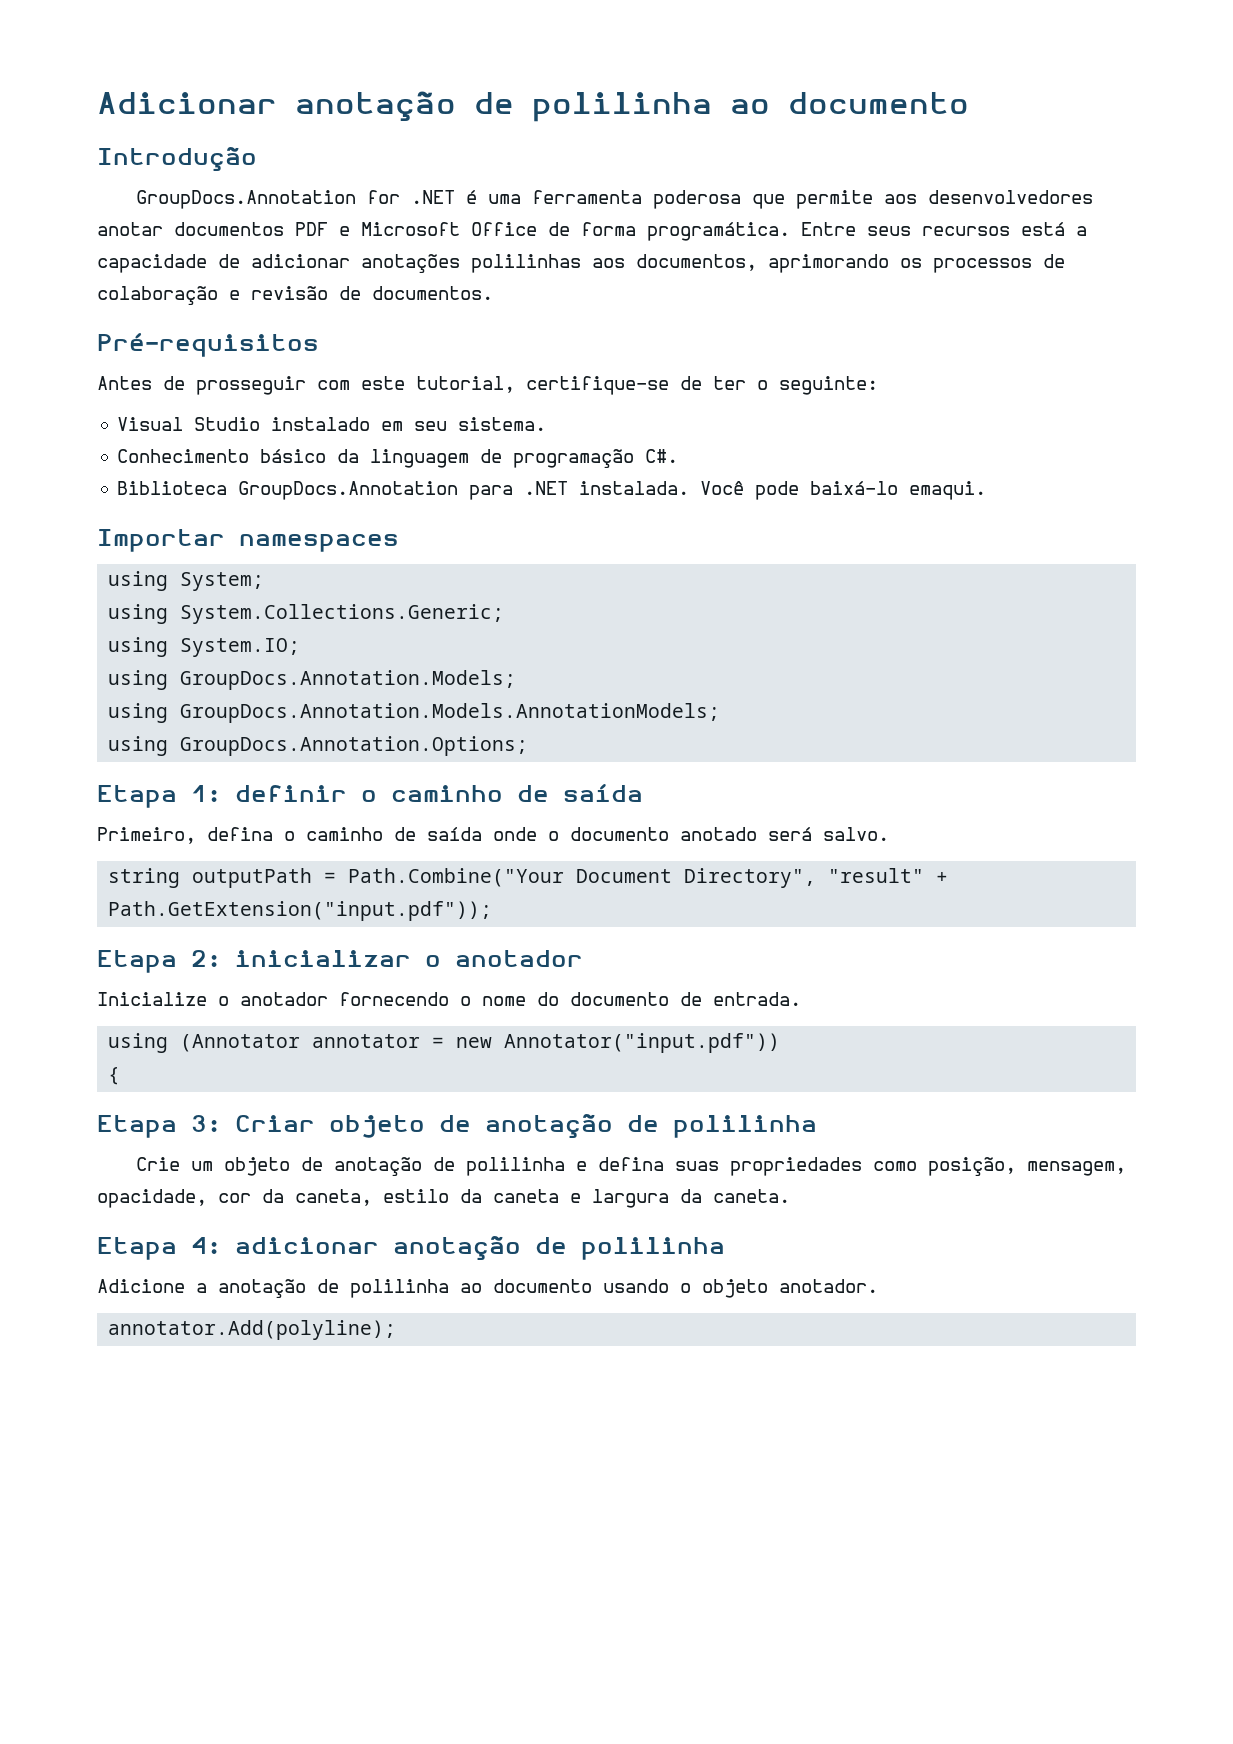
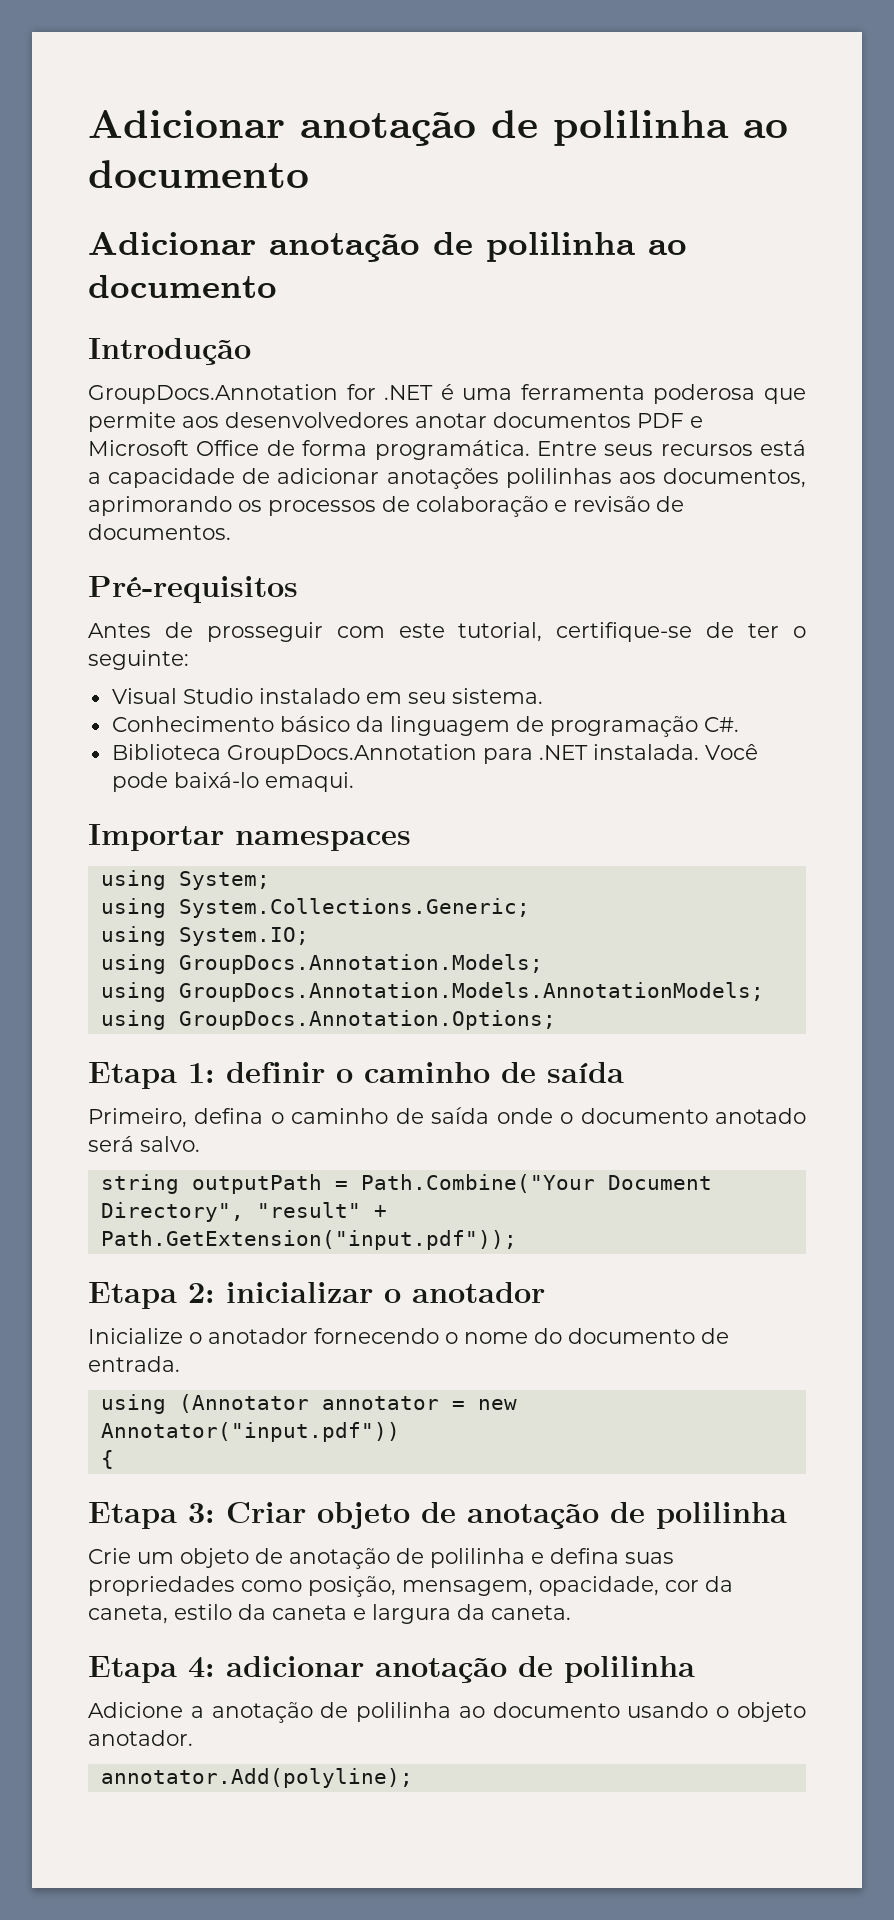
[97,91,969,122] Adicionar anotação de polilinha ao documento -> [88,110,788,146] [88,160,309,188] [88,232,687,262] [88,275,277,298] Adicionar anotação de polilinha ao documento // Adicionar anotação de polilinha ao documento

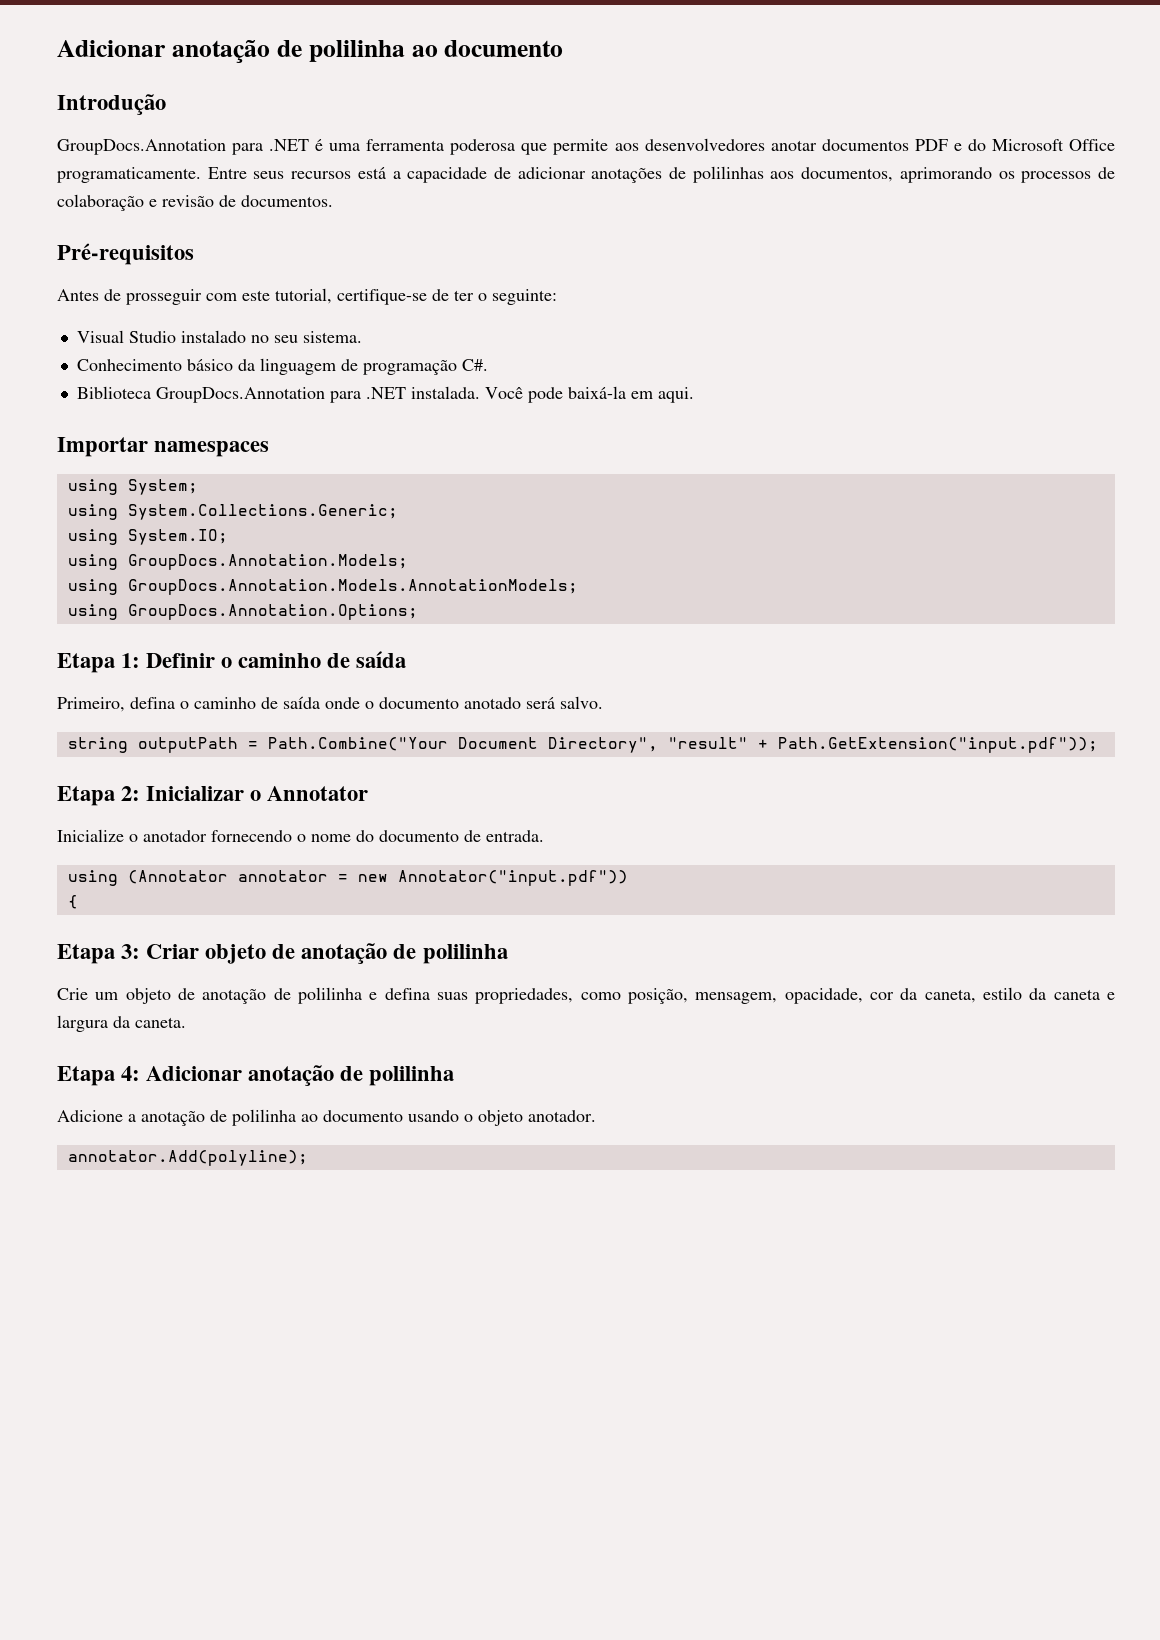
[88,110,788,146] [88,160,309,188] [88,232,687,262] [88,275,277,298] Adicionar anotação de polilinha ao documento // Adicionar anotação de polilinha ao documento -> [57,40,564,63] Adicionar anotação de polilinha ao documento
[346,384,376,400] for -> [232,143,264,155] para
(703, 422) none -> [967,139,986,151] do
[266,440,530,460] de forma programática. -> [57,167,201,183] programaticamente.
(499, 478) none -> [669,167,687,179] de
[365,692,402,704] em -> [250,335,269,343] no
[173,772,354,792] baixá-lo emaqui. -> [567,386,694,403] baixá-la em aqui.
[226,1062,325,1083] definir -> [146,653,216,668] Definir
[226,1282,545,1303] inicializar o anotador -> [146,786,369,801] Inicializar o Annotator
[88,1576,235,1596] propriedades -> [475,988,574,1004] propriedades,
[226,1656,364,1677] adicionar -> [146,1066,243,1081] Adicionar

